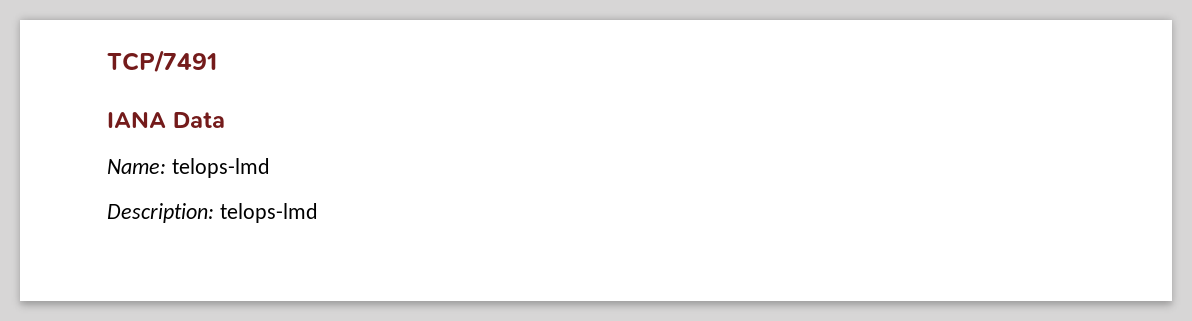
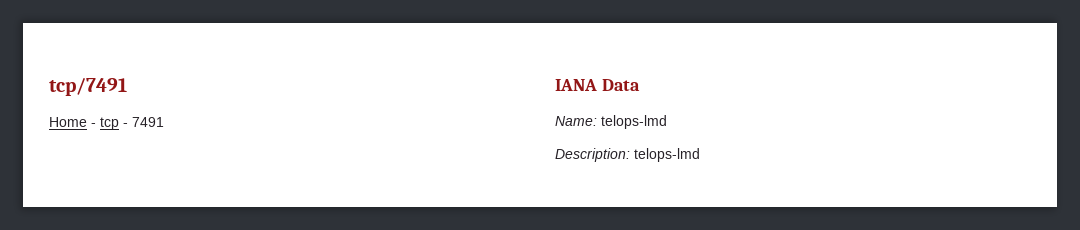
[107,50,217,73] TCP/7491 -> [49,78,127,96] [49,117,164,130] tcp/7491 // Home - tcp - 7491

